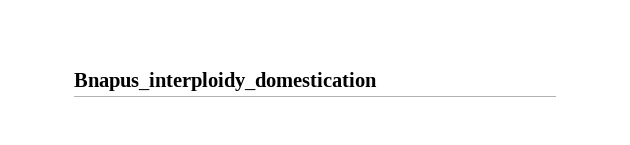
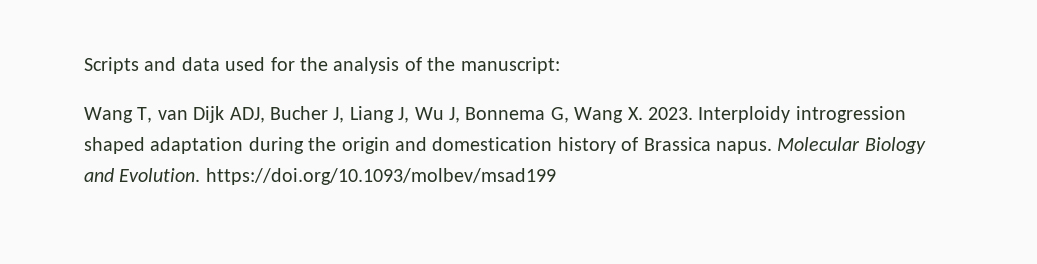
[74,72,377,91] Bnapus_interploidy_domestication -> [84,57,560,74] [84,106,906,123] [84,137,926,154] [84,168,556,185] Scripts and data used for the analysis of the manuscript: // Wang T, van Dijk ADJ, Bucher J, Liang J, Wu J, Bonnema G, Wang X. 2023. Interploidy introgression shaped adaptation during the origin and domestication history of Brassica napus. Molecular Biology and Evolution. https://doi.org/10.1093/molbev/msad199

